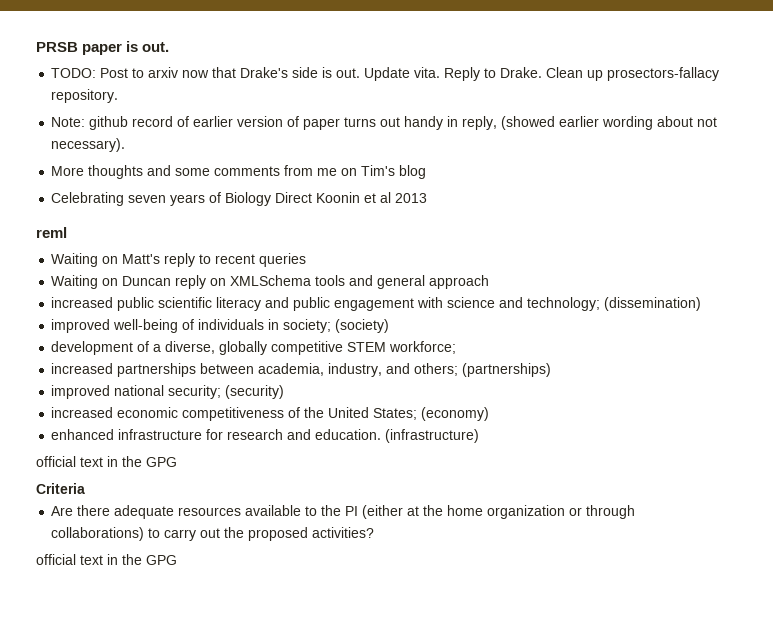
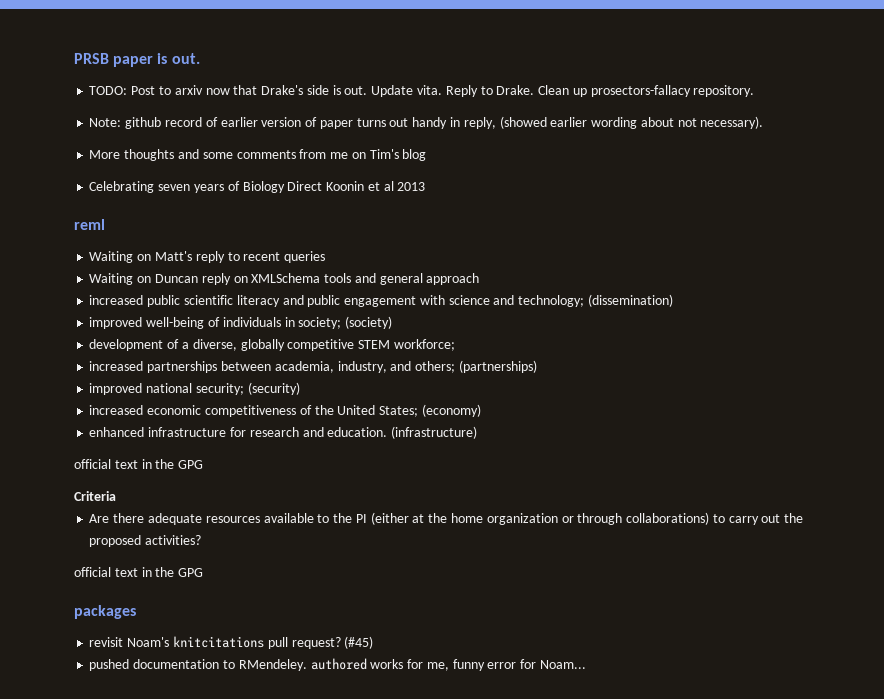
(177, 560) none -> [74,605,136,619] [89,636,374,649] [89,658,586,671] // packages // revisit Noam's knitcitations pull request? (#45) // pushed documentation to RMendeley. authored works for me, funny error for Noam...

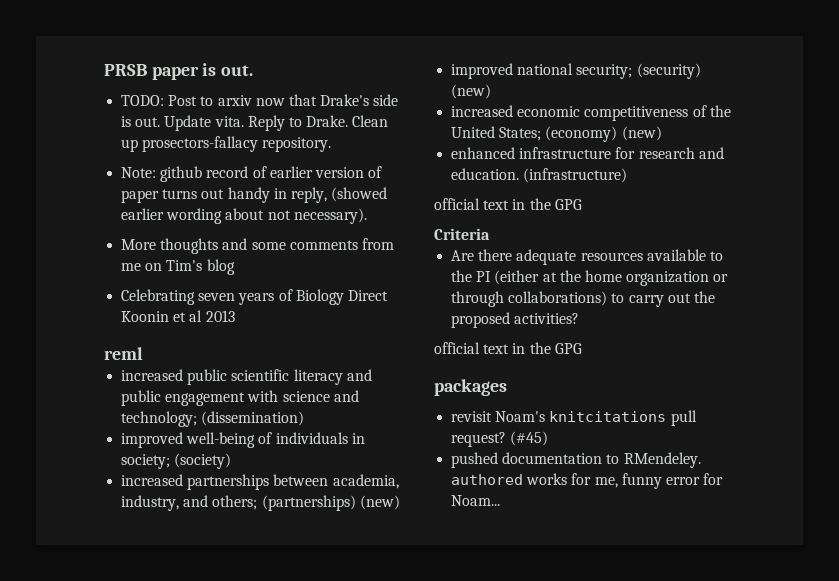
[89,251,326,263] [89,273,480,285] // Waiting on Matt's reply to recent queries // Waiting on Duncan reply on XMLSchema tools and general approach -> (143, 353) none
[89,339,455,351] // development of a diverse, globally competitive STEM workforce; -> (232, 461) none
(537, 366) none -> [359,495,400,510] (new)
(300, 388) none -> [451,84,492,99] (new)
(481, 410) none -> [621,126,662,141] (new)

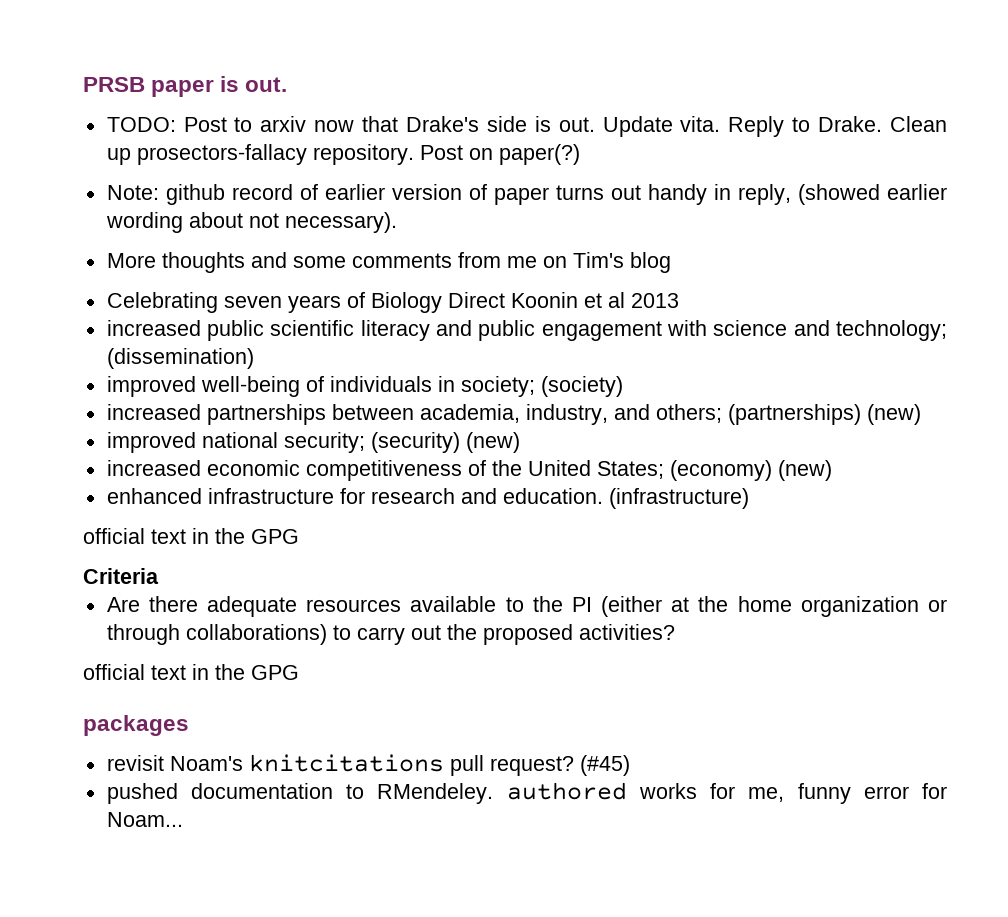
(332, 144) none -> [419,144,580,165] Post on paper(?)
[104,347,143,360] // reml -> (679, 300) none

